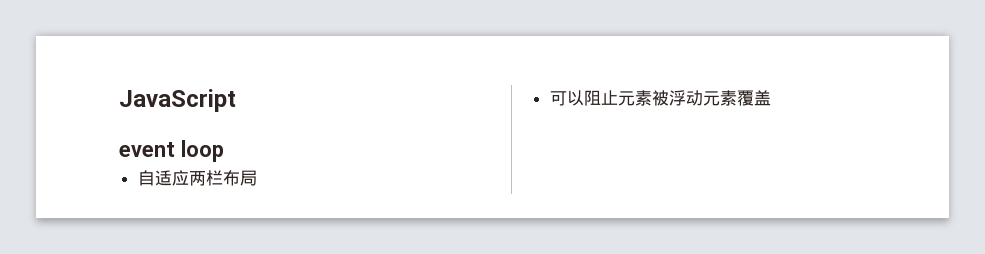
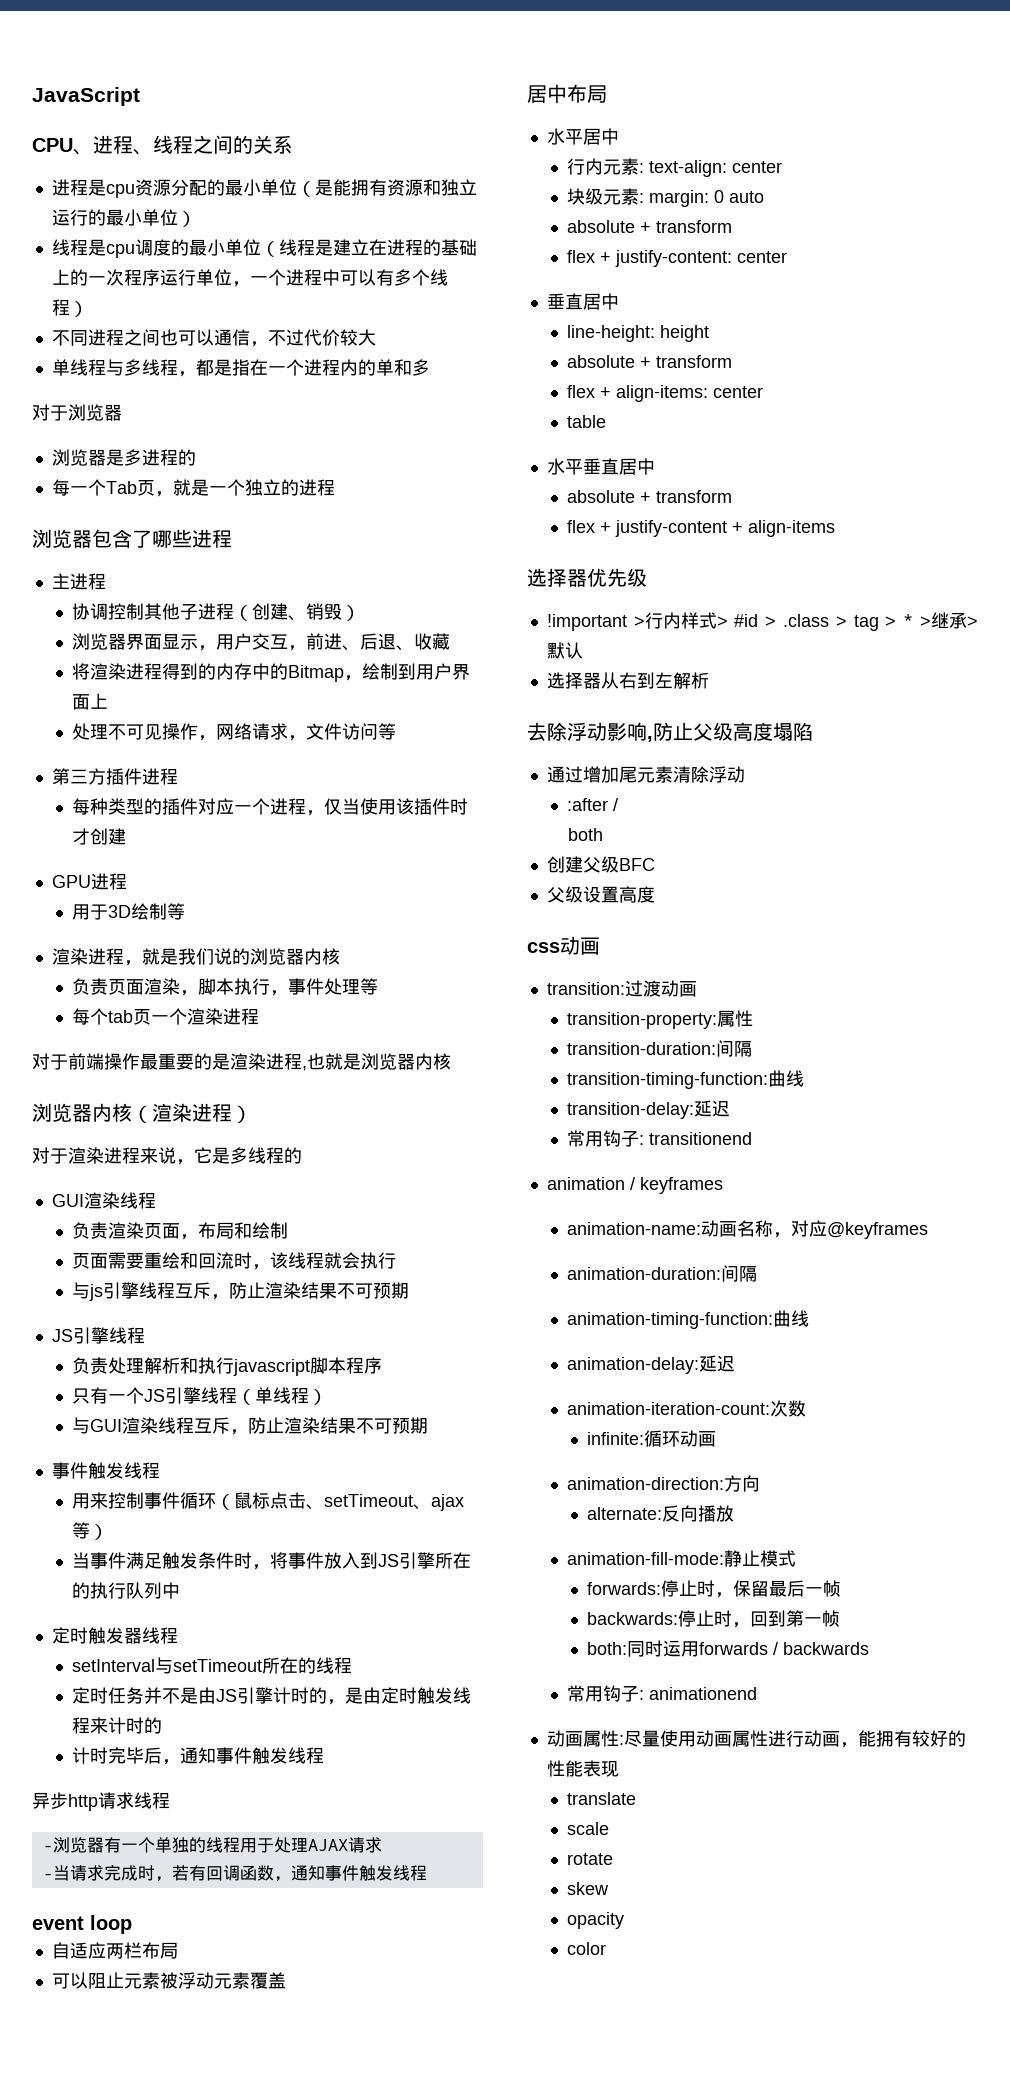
(236, 100) none -> [32,135,293,155] [51,179,477,198] [51,209,196,227] [51,239,477,258] [51,269,448,287] [51,299,88,317] [51,329,376,347] [51,359,430,377] [32,404,122,421] [51,449,196,466] [51,479,335,497] [32,529,232,548] [51,573,106,590] [72,603,361,621] [72,633,451,651] [72,663,471,682] [72,693,109,710] [72,723,397,741] [51,768,178,785] [72,798,469,816] [72,828,127,845] [51,873,127,890] [72,903,186,920] [51,948,340,966] [72,978,379,996] [72,1008,260,1025] [32,1053,451,1071] [32,1103,252,1124] [32,1147,302,1165] [51,1192,156,1209] [72,1222,289,1240] [72,1252,397,1270] [72,1282,410,1301] [51,1327,145,1344] [72,1357,383,1376] [72,1387,328,1405] [72,1417,429,1435] [51,1462,160,1479] [72,1492,465,1511] [72,1522,109,1540] [72,1552,472,1570] [72,1582,181,1599] [51,1627,178,1644] [72,1657,353,1674] [72,1687,472,1705] [72,1717,163,1734] [72,1747,325,1765] [32,1792,170,1811] [42,1837,382,1853] [42,1865,427,1882] // CPU、进程、线程之间的关系 // 进程是cpu资源分配的最小单位（是能拥有资源和独立运行的最小单位） // 线程是cpu调度的最小单位（线程是建立在进程的基础上的一次程序运行单位，一个进程中可以有多个线程） // 不同进程之间也可以通信，不过代价较大 // 单线程与多线程，都是指在一个进程内的单和多 // 对于浏览器 // 浏览器是多进程的 // 每一个Tab页，就是一个独立的进程 // 浏览器包含了哪些进程 // 主进程 // 协调控制其他子进程（创建、销毁） // 浏览器界面显示，用户交互，前进、后退、收藏 // 将渲染进程得到的内存中的Bitmap，绘制到用户界面上 // 处理不可见操作，网络请求，文件访问等 // 第三方插件进程 // 每种类型的插件对应一个进程，仅当使用该插件时才创建 // GPU进程 // 用于3D绘制等 // 渲染进程，就是我们说的浏览器内核 // 负责页面渲染，脚本执行，事件处理等 // 每个tab页一个渲染进程 // 对于前端操作最重要的是渲染进程,也就是浏览器内核 // 浏览器内核（渲染进程） // 对于渲染进程来说，它是多线程的 // GUI渲染线程 // 负责渲染页面，布局和绘制 // 页面需要重绘和回流时，该线程就会执行 // 与js引擎线程互斥，防止渲染结果不可预期 // JS引擎线程 // 负责处理解析和执行javascript脚本程序 // 只有一个JS引擎线程（单线程） // 与GUI渲染线程互斥，防止渲染结果不可预期 // 事件触发线程 // 用来控制事件循环（鼠标点击、setTimeout、ajax等） // 当事件满足触发条件时，将事件放入到JS引擎所在的执行队列中 // 定时触发器线程 // setInterval与setTimeout所在的线程 // 定时任务并不是由JS引擎计时的，是由定时触发线程来计时的 // 计时完毕后，通知事件触发线程 // 异步http请求线程 // -浏览器有一个单独的线程用于处理AJAX请求 // -当请求完成时，若有回调函数，通知事件触发线程
(771, 98) none -> [527,84,607,103] [546,128,619,145] [567,158,783,177] [567,188,765,207] [567,220,733,233] [567,250,788,267] [546,293,619,310] [567,325,710,342] [567,355,733,368] [567,385,764,402] [567,415,607,428] [546,458,655,475] [567,490,733,503] [567,520,836,537] [527,568,647,587] [546,612,978,631] [546,642,583,659] [546,672,709,689] [527,722,813,742] [546,766,745,783] [567,798,619,811] [567,828,603,841] [546,856,655,873] [546,886,655,903] [527,936,600,955] [546,980,697,997] [567,1010,754,1029] [567,1040,753,1057] [567,1070,805,1089] [567,1100,731,1119] [567,1130,753,1147] [546,1177,723,1194] [567,1220,929,1239] [567,1265,758,1282] [567,1310,810,1329] [567,1355,736,1374] [567,1400,807,1417] [587,1430,717,1447] [567,1475,761,1492] [587,1505,735,1522] [567,1550,797,1567] [587,1580,842,1598] [587,1610,841,1628] [587,1640,870,1657] [567,1685,758,1702] [546,1730,966,1748] [546,1760,619,1777] [567,1792,637,1805] [567,1822,610,1835] [567,1853,614,1865] [567,1882,610,1895] [567,1912,625,1929] [567,1942,607,1955] // 居中布局 // 水平居中 // 行内元素: text-align: center // 块级元素: margin: 0 auto // absolute + transform // flex + justify-content: center // 垂直居中 // line-height: height // absolute + transform // flex + align-items: center // table // 水平垂直居中 // absolute + transform // flex + justify-content + align-items // 选择器优先级 // !important >行内样式> #id > .class > tag > * >继承>默认 // 选择器从右到左解析 // 去除浮动影响,防止父级高度塌陷 // 通过增加尾元素清除浮动 // :after / // both // 创建父级BFC // 父级设置高度 // css动画 // transition:过渡动画 // transition-property:属性 // transition-duration:间隔 // transition-timing-function:曲线 // transition-delay:延迟 // 常用钩子: transitionend // animation / keyframes // animation-name:动画名称，对应@keyframes // animation-duration:间隔 // animation-timing-function:曲线 // animation-delay:延迟 // animation-iteration-count:次数 // infinite:循环动画 // animation-direction:方向 // alternate:反向播放 // animation-fill-mode:静止模式 // forwards:停止时，保留最后一帧 // backwards:停止时，回到第一帧 // both:同时运用forwards / backwards // 常用钩子: animationend // 动画属性:尽量使用动画属性进行动画，能拥有较好的性能表现 // translate // scale // rotate // skew // opacity // color

